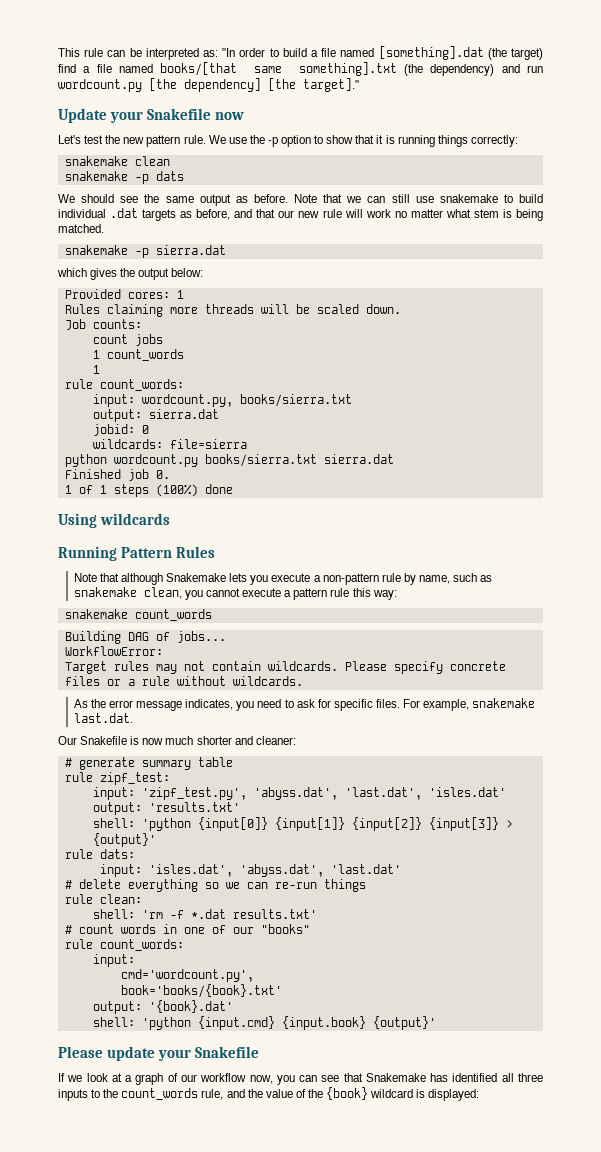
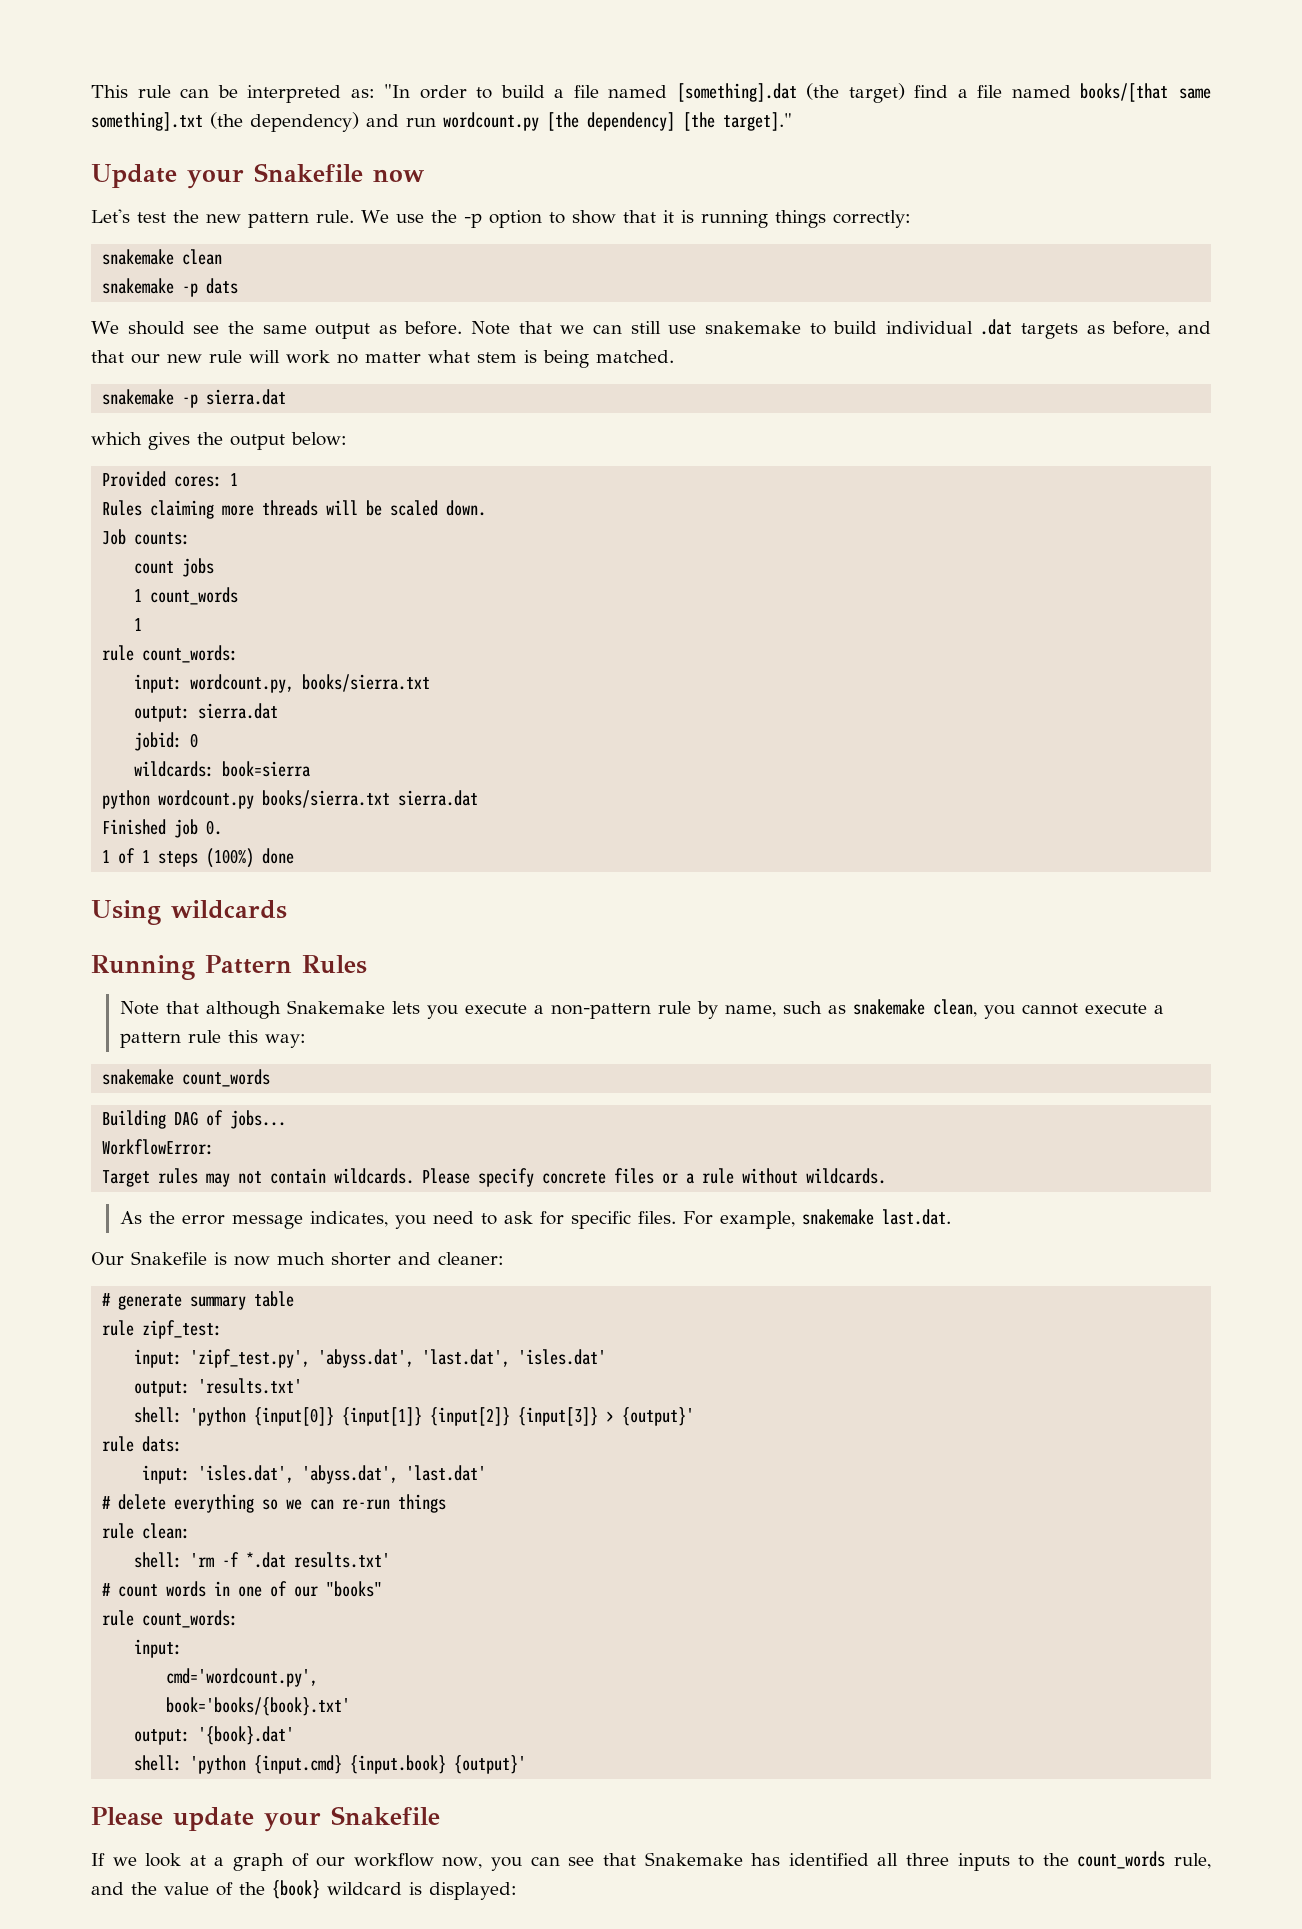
[169,439,247,449] file=sierra -> [222,761,311,777] book=sierra

